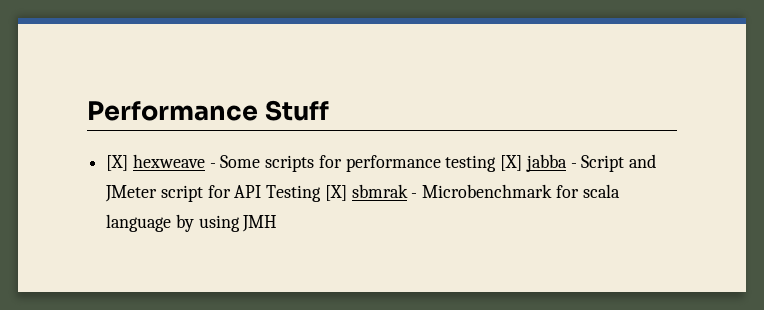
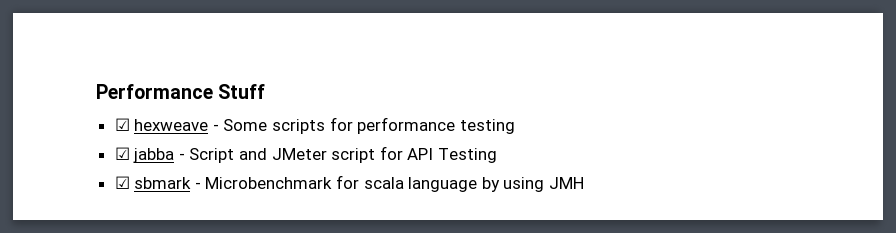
[106,155,129,171] [X] -> [114,118,130,131] ☑
[500,155,523,171] [X] -> [114,147,130,160] // ☑
[324,184,408,201] [X] sbmrak -> [114,176,192,189] // ☑ sbmark

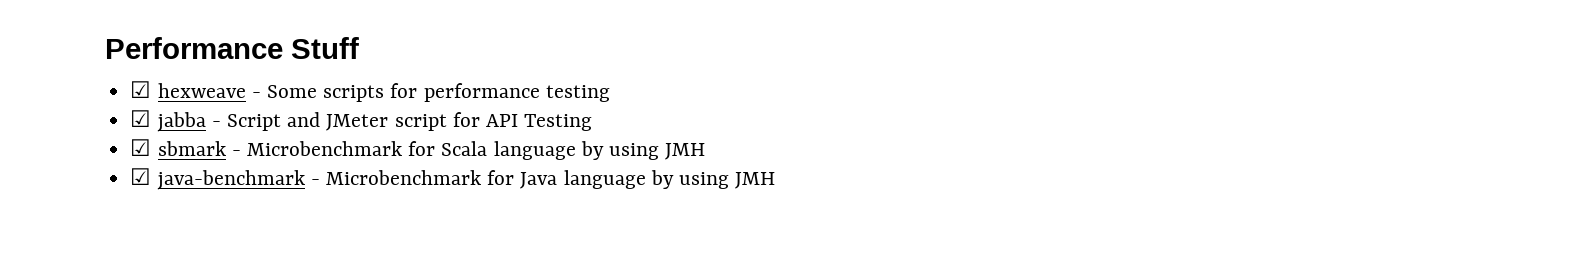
[363,177,585,192] scala language by using JMH -> [441,141,706,160] [130,168,776,190] Scala language by using JMH // ☑ java-benchmark - Microbenchmark for Java language by using JMH

